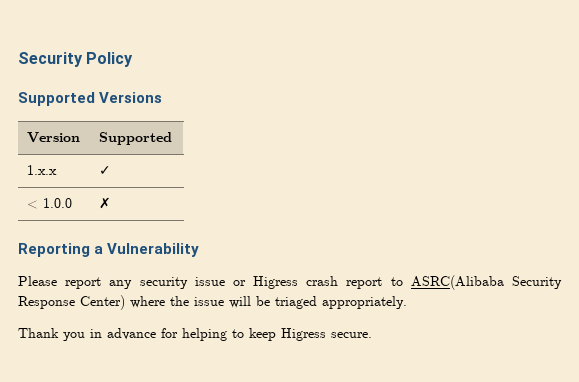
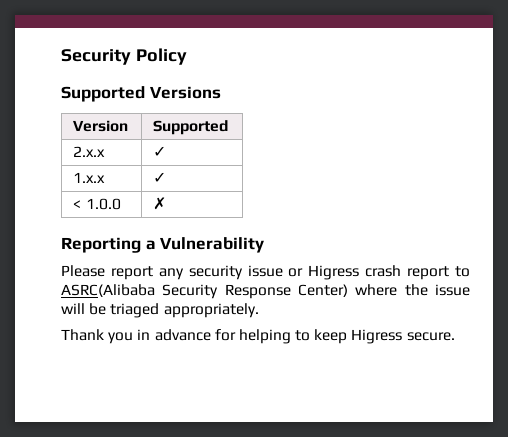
(173, 138) none -> [73,146,106,157] [153,146,167,157] // 2.x.x | ✓

